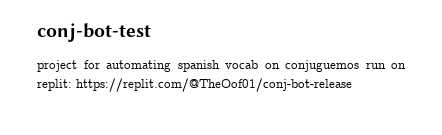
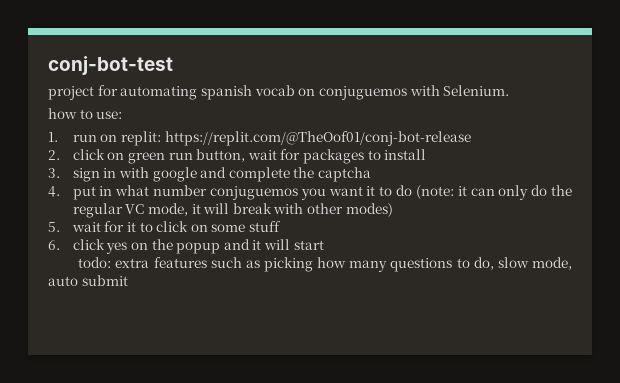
[365,62,406,69] [37,78,352,92] run on replit: https://replit.com/@TheOof01/conj-bot-release -> [409,85,510,96] [48,108,123,119] [48,131,471,146] [48,149,427,164] [48,167,372,182] [48,185,572,200] [72,203,393,218] [48,221,282,232] [48,239,324,254] [78,257,572,272] [48,275,128,286] with Selenium. // how to use: // 1. run on replit: https://replit.com/@TheOof01/conj-bot-release // 2. click on green run button, wait for packages to install // 3. sign in with google and complete the captcha // 4. put in what number conjuguemos you want it to do (note: it can only do the regular VC mode, it will break with other modes) // 5. wait for it to click on some stuff // 6. click yes on the popup and it will start // todo: extra features such as picking how many questions to do, slow mode, auto submit

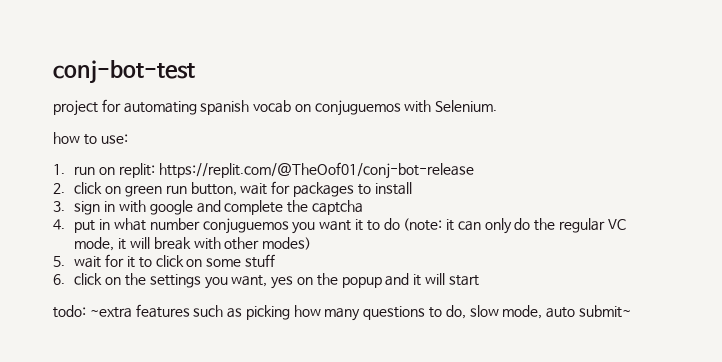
(105, 244) none -> [105,273,268,289] on the settings you want,
[115,258,150,268] extra -> [89,307,132,318] ~extra
[81,275,128,286] submit -> [578,305,631,318] submit~

